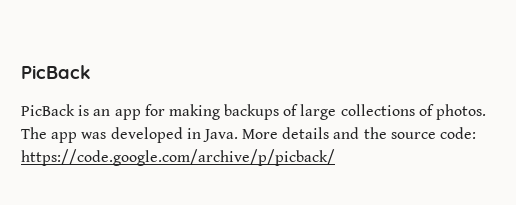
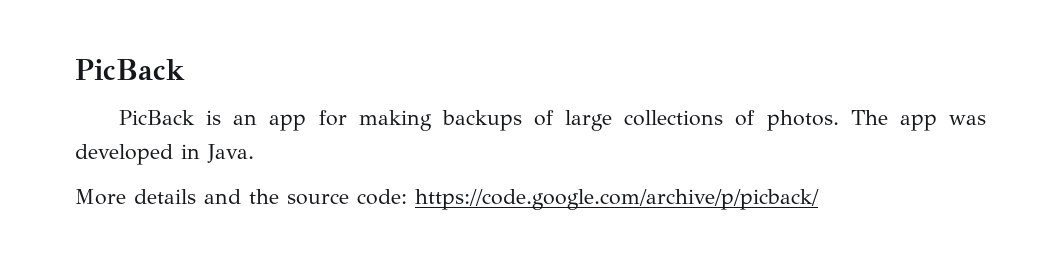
(238, 135) none -> (254, 153) //

